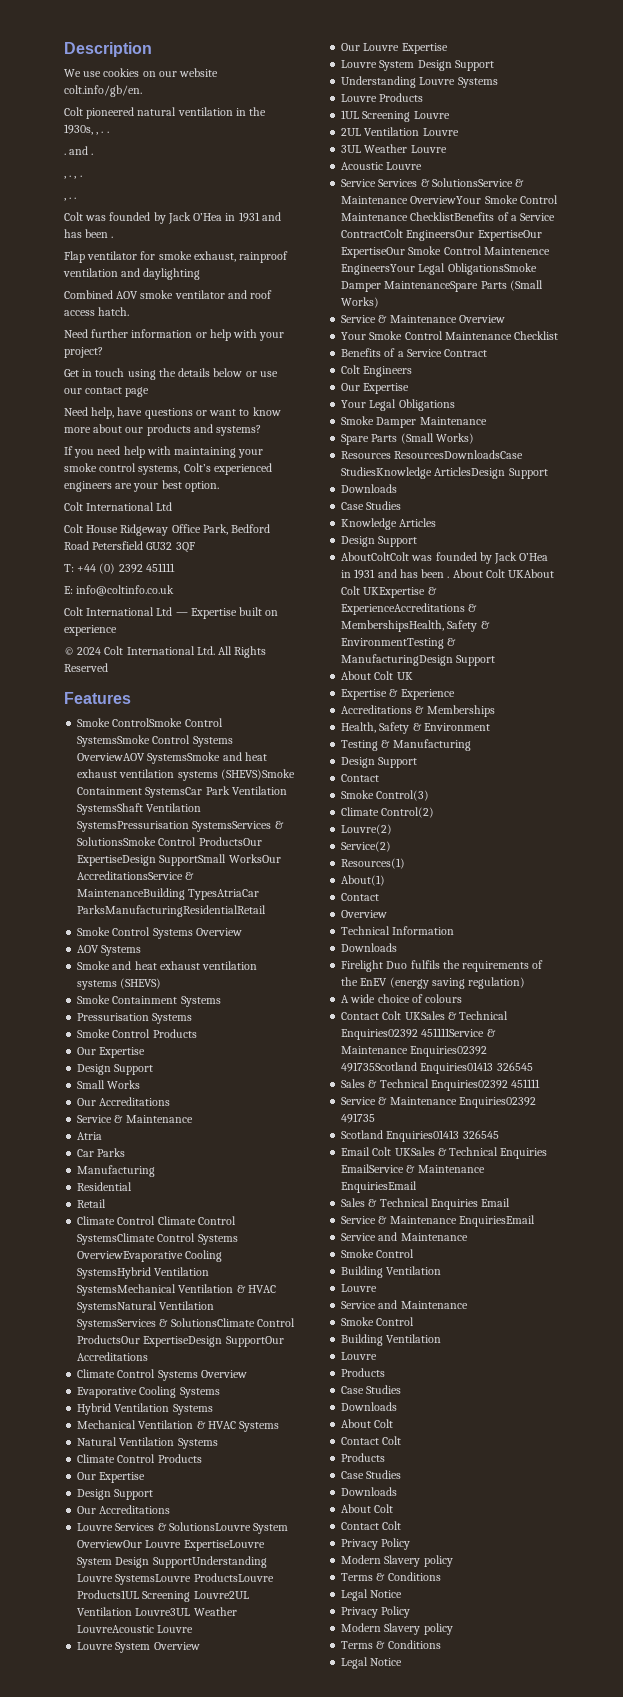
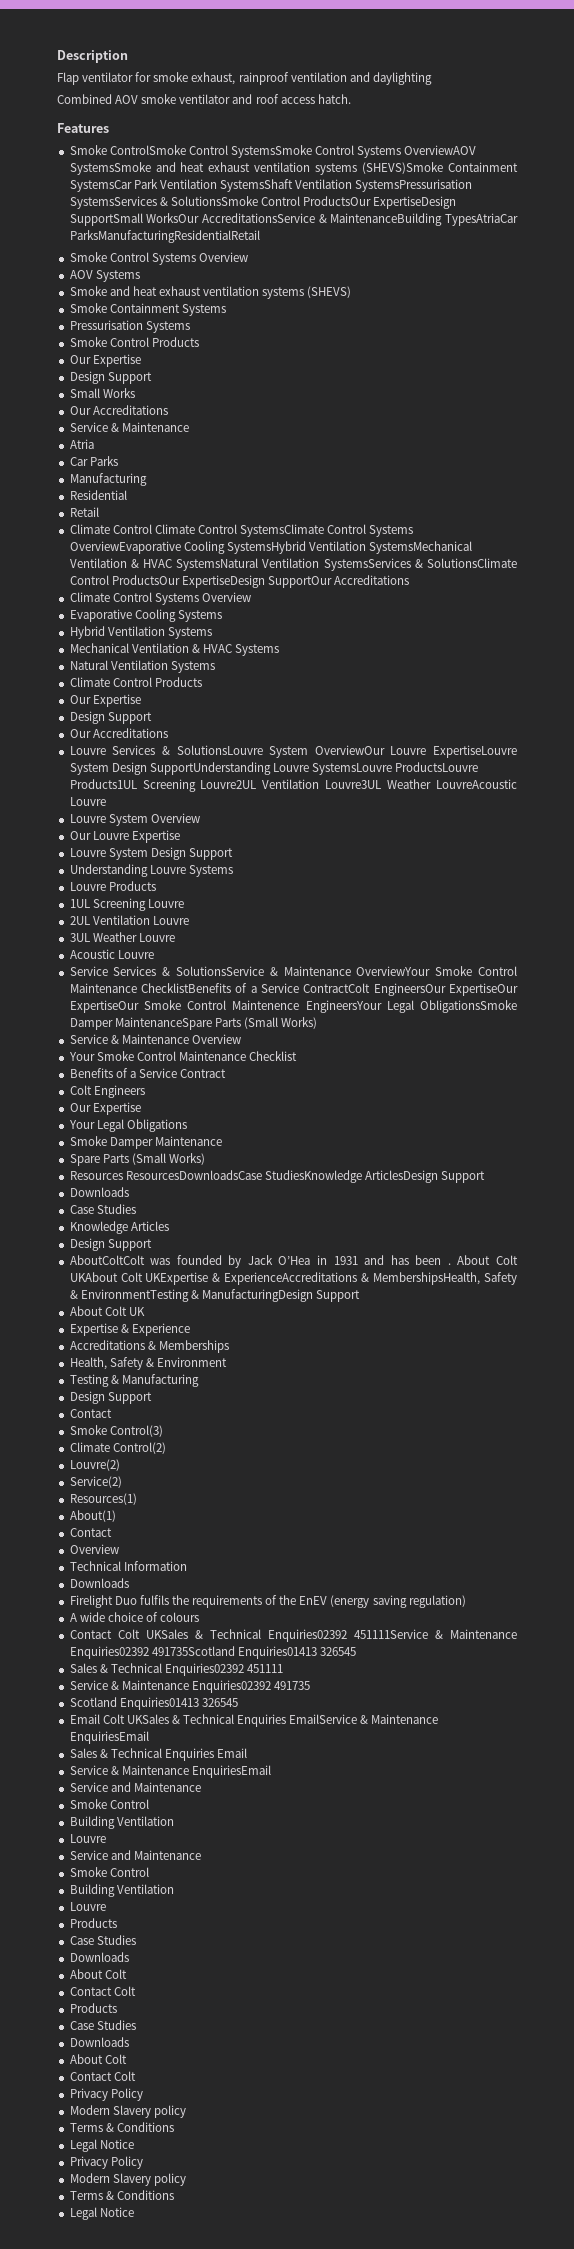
[64,68,219,77] [64,85,142,97] [64,107,267,119] [64,124,109,135] [64,146,94,155] [64,175,82,179] [64,197,77,201] [64,212,281,224] [64,229,114,238] // We use cookies on our website colt.info/gb/en. // Colt pioneered natural ventilation in the 1930s, , . . // . and . // , . , . // , . . // Colt was founded by Jack O’Hea in 1931 and has been . -> (128, 56) none
[64,329,285,341] [64,347,103,358] [64,368,278,380] [64,387,150,397] [64,407,281,419] [64,424,262,436] [64,446,264,458] [64,463,272,475] [64,480,219,492] [64,502,173,511] [64,524,271,536] [64,541,195,553] [64,563,175,574] [64,585,175,596] [64,607,279,619] [64,625,117,636] [64,646,267,658] [64,663,108,672] // Need further information or help with your project? // Get in touch using the details below or use our contact page // Need help, have questions or want to know more about our products and systems? // If you need help with maintaining your smoke control systems, Colt’s experienced engineers are your best option. // Colt International Ltd // Colt House Ridgeway Office Park, Bedford Road Petersfield GU32 3QF // T: +44 (0) 2392 451111 // E: info@coltinfo.co.uk // Colt International Ltd — Expertise built on experience // © 2024 Colt International Ltd. All Rights Reserved -> (351, 99) none

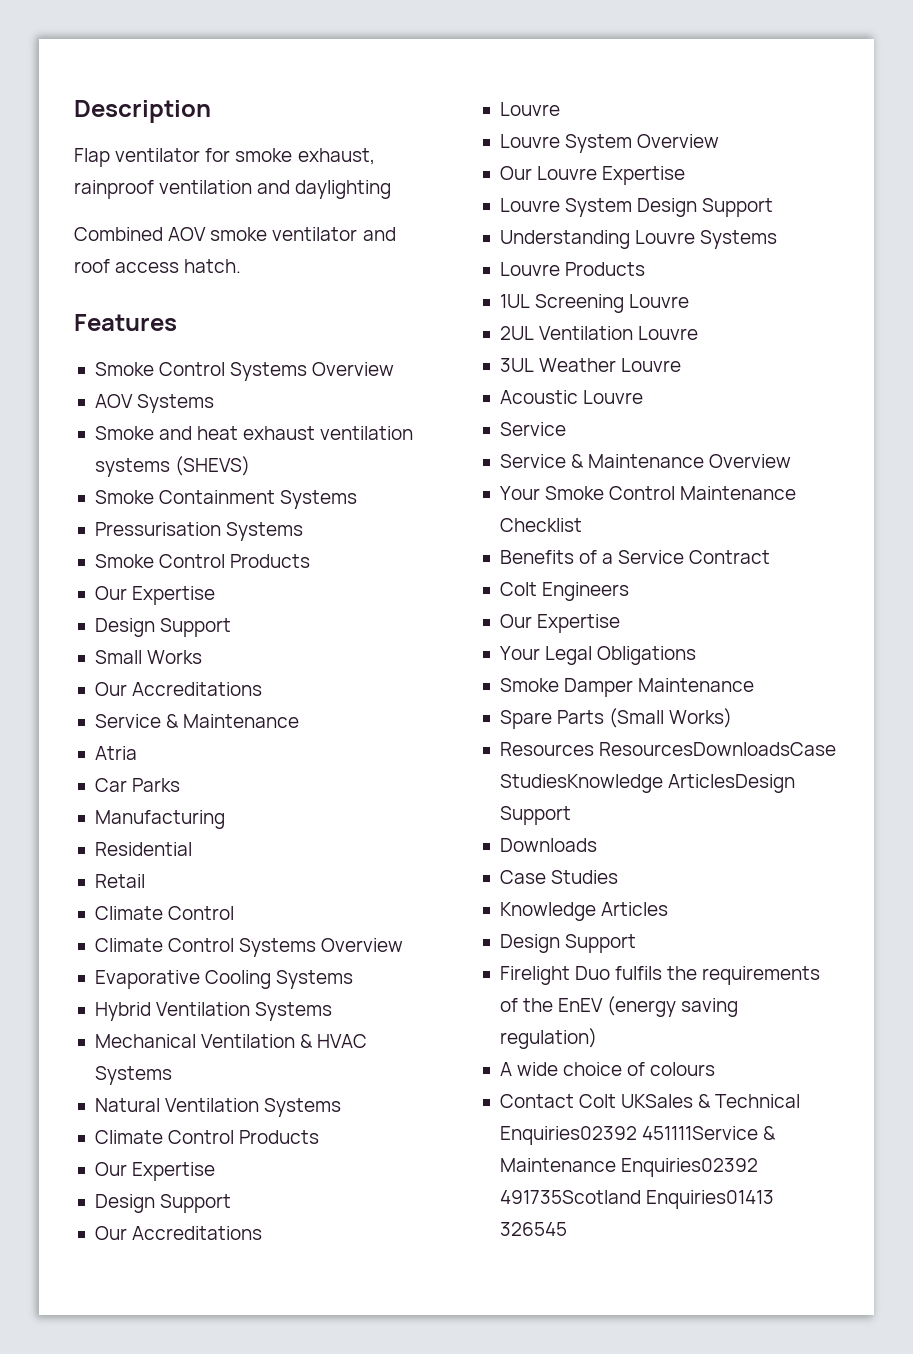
[69,145,477,158] [69,162,518,175] [69,179,473,192] [69,196,457,209] [69,213,518,226] [69,230,260,243] // Smoke ControlSmoke Control SystemsSmoke Control Systems OverviewAOV SystemsSmoke and heat exhaust ventilation systems (SHEVS)Smoke Containment SystemsCar Park Ventilation SystemsShaft Ventilation SystemsPressurisation SystemsServices & SolutionsSmoke Control ProductsOur ExpertiseDesign SupportSmall WorksOur AccreditationsService & MaintenanceBuilding TypesAtriaCar ParksManufacturingResidentialRetail -> (177, 322) none
[154,524,414,537] [69,541,473,554] [69,558,517,571] [69,575,410,588] Climate Control SystemsClimate Control Systems OverviewEvaporative Cooling SystemsHybrid Ventilation SystemsMechanical Ventilation & HVAC SystemsNatural Ventilation SystemsServices & SolutionsClimate Control ProductsOur ExpertiseDesign SupportOur Accreditations -> (235, 913) none
[112,745,517,758] [69,762,479,775] [69,779,517,792] [69,797,106,806] Services & SolutionsLouvre System OverviewOur Louvre ExpertiseLouvre System Design SupportUnderstanding Louvre SystemsLouvre ProductsLouvre Products1UL Screening Louvre2UL Ventilation Louvre3UL Weather LouvreAcoustic Louvre -> (560, 109) none
[113,966,517,976] [69,983,518,996] [69,1000,517,1013] [69,1017,318,1030] Services & SolutionsService & Maintenance OverviewYour Smoke Control Maintenance ChecklistBenefits of a Service ContractColt EngineersOur ExpertiseOur ExpertiseOur Smoke Control Maintenence EngineersYour Legal ObligationsSmoke Damper MaintenanceSpare Parts (Small Works) -> (566, 429) none
[69,1255,519,1268] [69,1272,517,1285] [69,1289,361,1302] [69,1306,145,1316] [69,1323,190,1336] [69,1340,229,1353] [69,1357,227,1370] [69,1374,199,1387] [69,1391,152,1404] [69,1409,112,1418] [69,1425,163,1437] [69,1442,166,1454] [69,1459,120,1471] [69,1476,122,1488] [69,1493,137,1505] [69,1510,116,1522] [69,1528,112,1537] [69,1544,119,1554] [69,1561,187,1571] [69,1578,129,1588] // AboutColtColt was founded by Jack O’Hea in 1931 and has been . About Colt UKAbout Colt UKExpertise & ExperienceAccreditations & MembershipsHealth, Safety & EnvironmentTesting & ManufacturingDesign Support // About Colt UK // Expertise & Experience // Accreditations & Memberships // Health, Safety & Environment // Testing & Manufacturing // Design Support // Contact // Smoke Control(3) // Climate Control(2) // Louvre(2) // Service(2) // Resources(1) // About(1) // Contact // Overview // Technical Information // Downloads -> (637, 943) none
[69,1663,284,1676] [69,1680,311,1693] [69,1697,238,1710] [69,1714,439,1727] [69,1731,149,1744] [69,1748,248,1761] [69,1765,271,1778] [69,1782,201,1792] [69,1799,149,1809] [69,1816,174,1829] [69,1834,106,1843] [69,1850,201,1860] [69,1867,149,1877] [69,1884,174,1897] [69,1902,106,1911] [69,1918,117,1928] [69,1935,136,1945] [69,1952,129,1962] [69,1969,127,1979] [69,1986,136,1996] [69,2003,117,2013] [69,2020,136,2030] [69,2037,129,2047] [69,2054,127,2064] [69,2071,136,2081] [69,2088,143,2101] [69,2105,186,2118] [69,2122,174,2132] [69,2139,134,2152] [69,2156,143,2169] [69,2173,186,2186] [69,2190,174,2200] [69,2207,134,2220] // Sales & Technical Enquiries02392 451111 // Service & Maintenance Enquiries02392 491735 // Scotland Enquiries01413 326545 // Email Colt UKSales & Technical Enquiries EmailService & Maintenance EnquiriesEmail // Sales & Technical Enquiries Email // Service & Maintenance EnquiriesEmail // Service and Maintenance // Smoke Control // Building Ventilation // Louvre // Service and Maintenance // Smoke Control // Building Ventilation // Louvre // Products // Case Studies // Downloads // About Colt // Contact Colt // Products // Case Studies // Downloads // About Colt // Contact Colt // Privacy Policy // Modern Slavery policy // Terms & Conditions // Legal Notice // Privacy Policy // Modern Slavery policy // Terms & Conditions // Legal Notice -> (567, 1229) none

